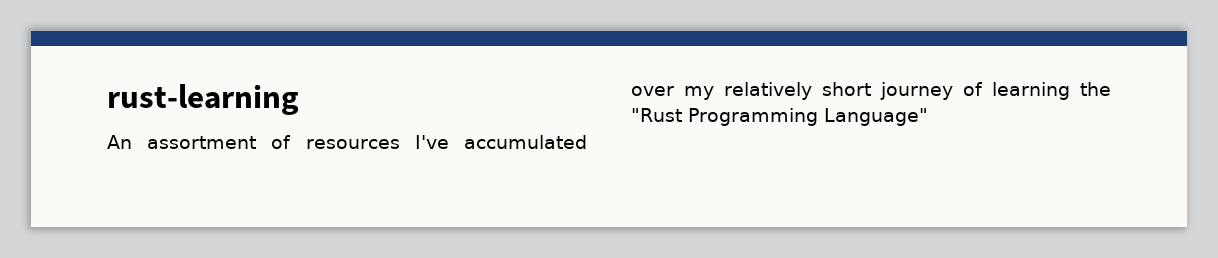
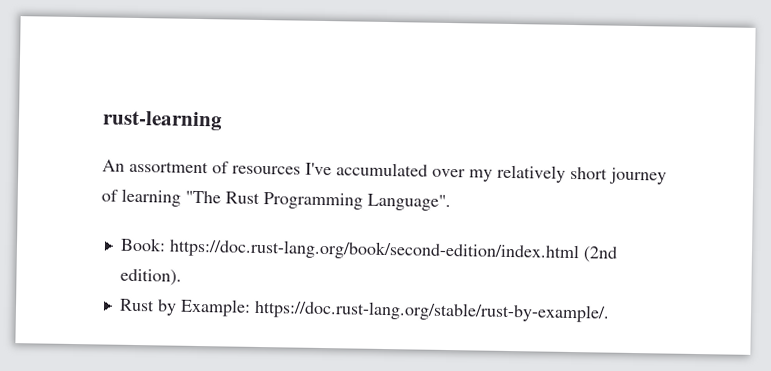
[1080,82,1111,96] [631,108,928,126] the "Rust Programming Language" -> [185,190,451,212] [119,237,618,263] [119,268,182,286] [118,298,610,323] "The Rust Programming Language". // Book: https://doc.rust-lang.org/book/second-edition/index.html (2nd edition). // Rust by Example: https://doc.rust-lang.org/stable/rust-by-example/.

